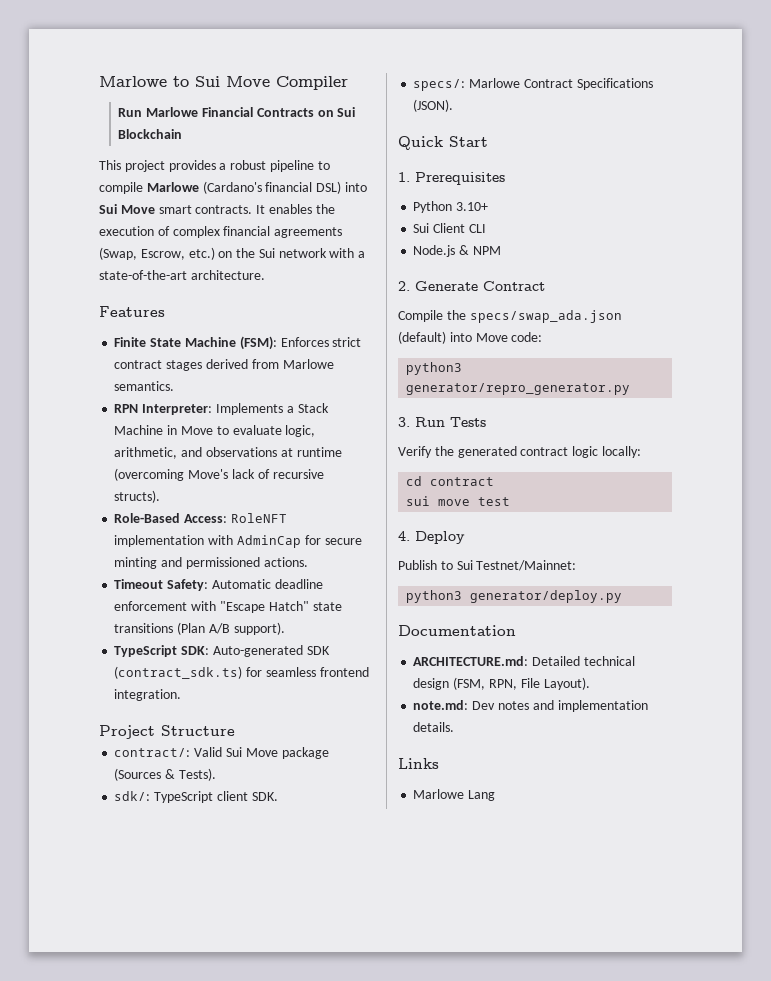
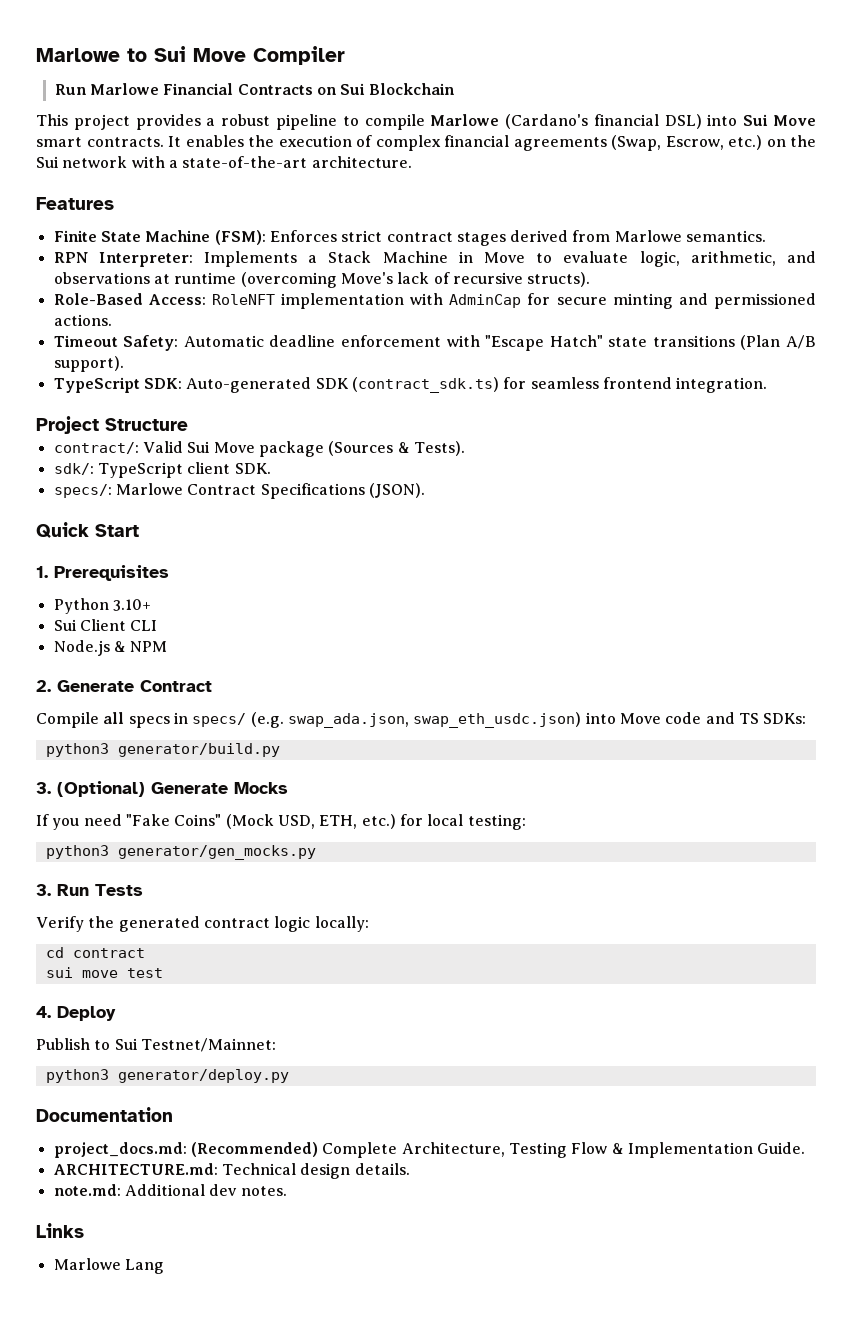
[446,310,622,323] [398,331,543,344] [406,362,463,375] [406,383,631,395] the specs/swap_ada.json (default) into Move code: // python3 generator/repro_generator.py -> [103,712,807,728] [45,743,280,757] [36,781,288,797] [36,814,526,830] [45,845,316,860] all specs in specs/ (e.g. swap_ada.json, swap_eth_usdc.json) into Move code and TS SDKs: // python3 generator/build.py // 3. (Optional) Generate Mocks // If you need "Fake Coins" (Mock USD, ETH, etc.) for local testing: // python3 generator/gen_mocks.py
[413,656,635,666] [413,677,590,690] [413,700,648,712] [413,722,455,732] ARCHITECTURE.md: Detailed technical design (FSM, RPN, File Layout). // note.md: Dev notes and implementation details. -> [53,1142,806,1158] [53,1163,410,1179] [53,1184,287,1196] project_docs.md: (Recommended) Complete Architecture, Testing Flow & Implementation Guide. // ARCHITECTURE.md: Technical design details. // note.md: Additional dev notes.

